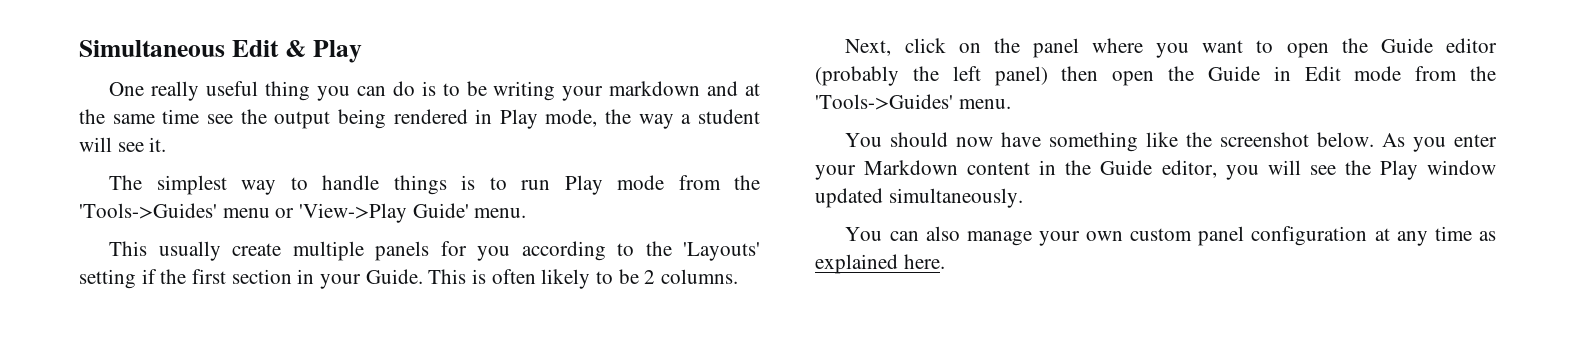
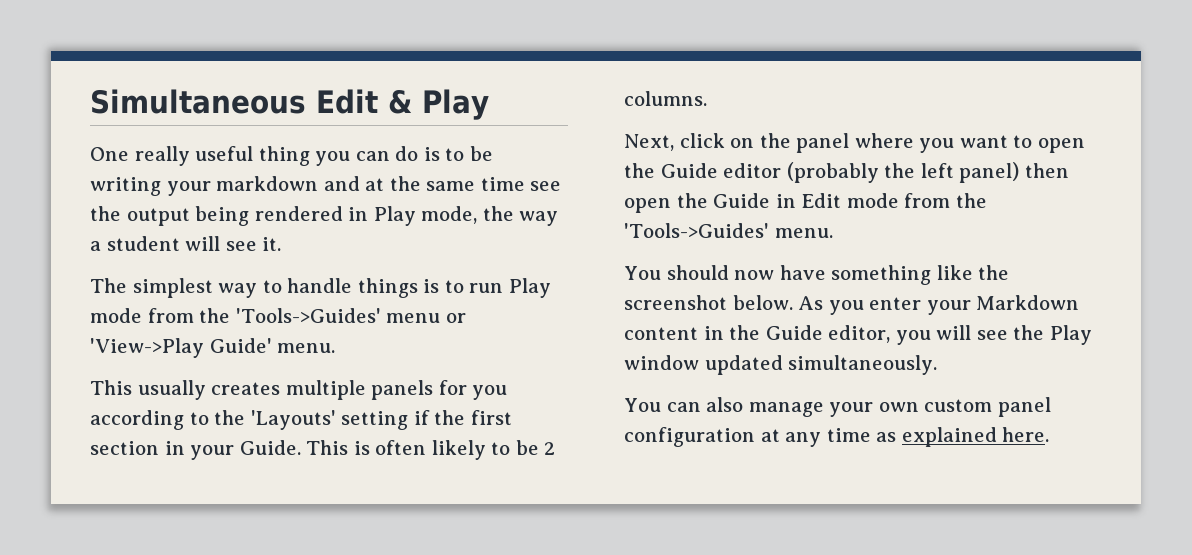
[232,243,282,256] create -> [211,382,281,395] creates

